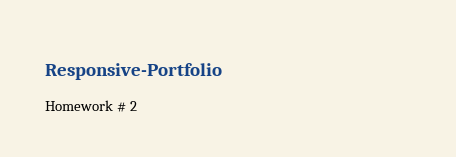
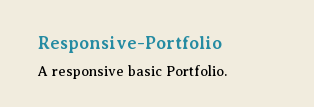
[45,100,137,112] Homework # 2 -> [37,65,227,79] A responsive basic Portfolio.

